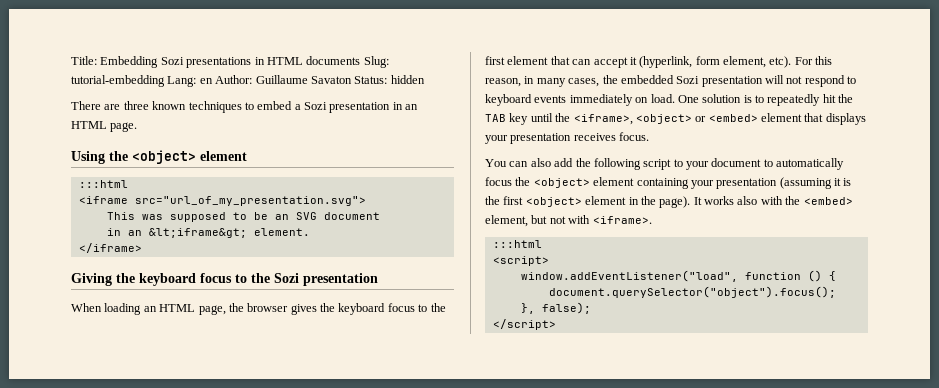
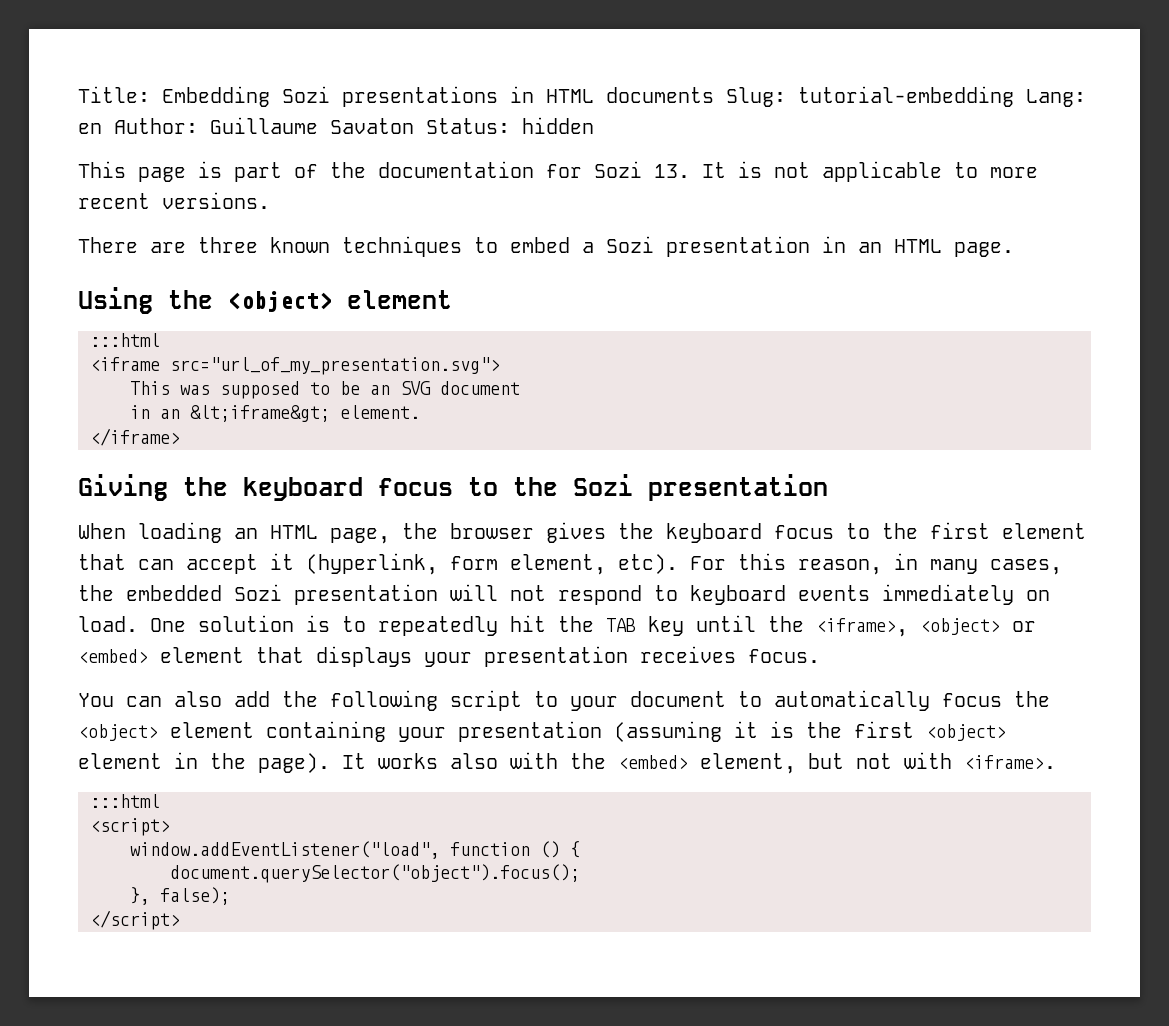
(425, 79) none -> [78,161,1038,182] [78,192,270,209] // This page is part of the documentation for Sozi 13. It is not applicable to more recent versions.

